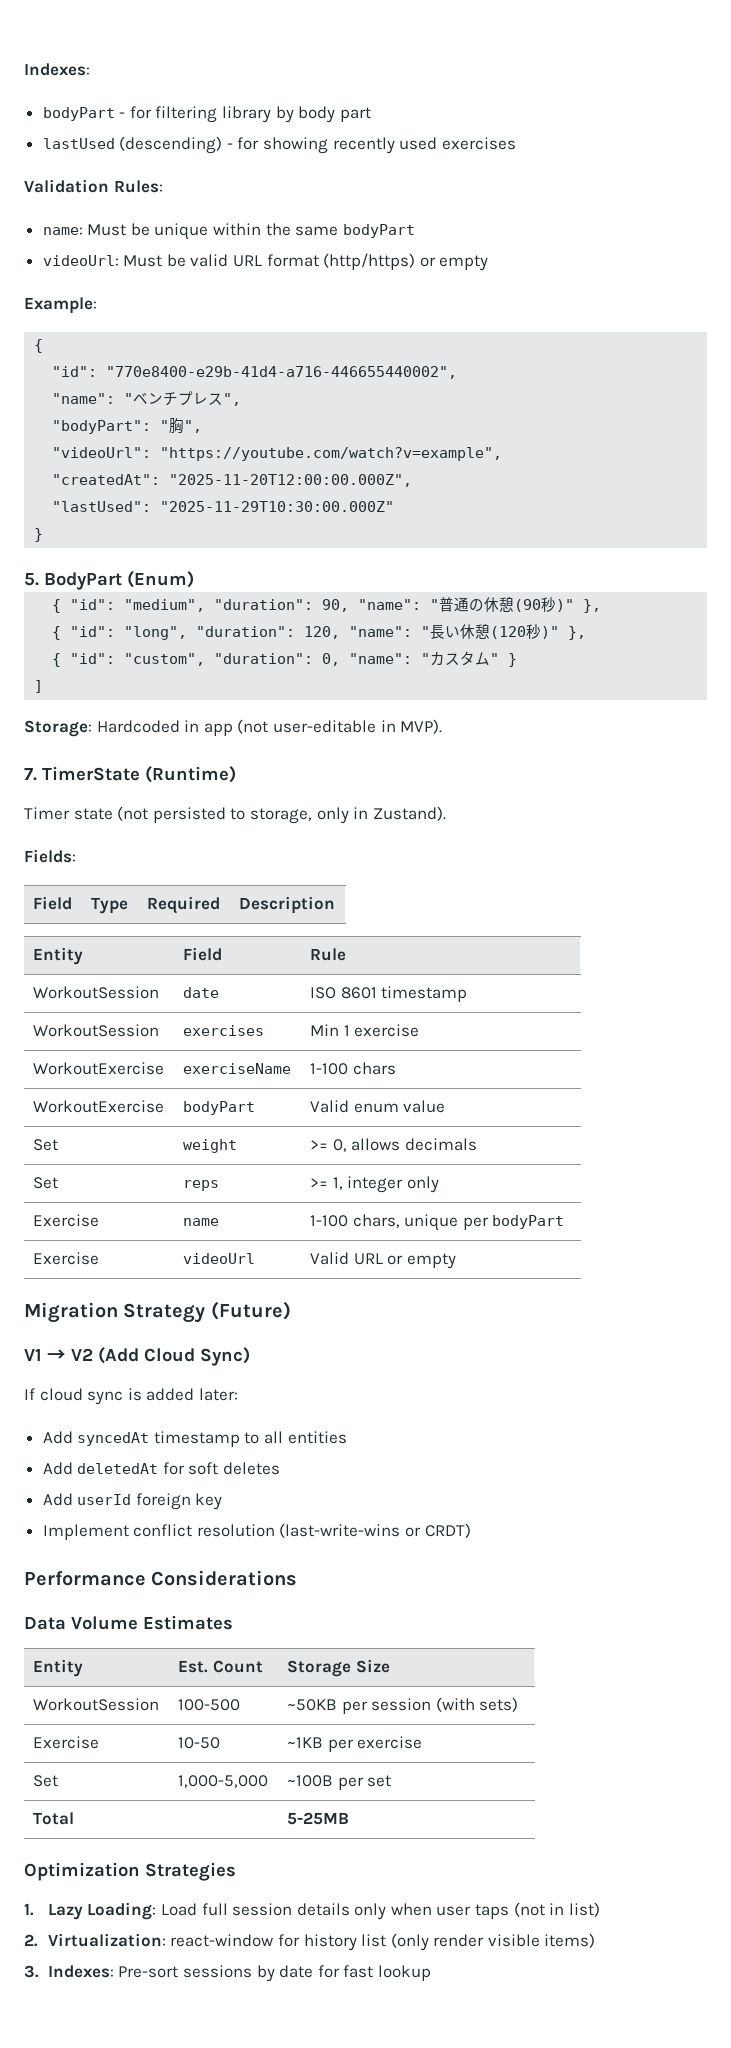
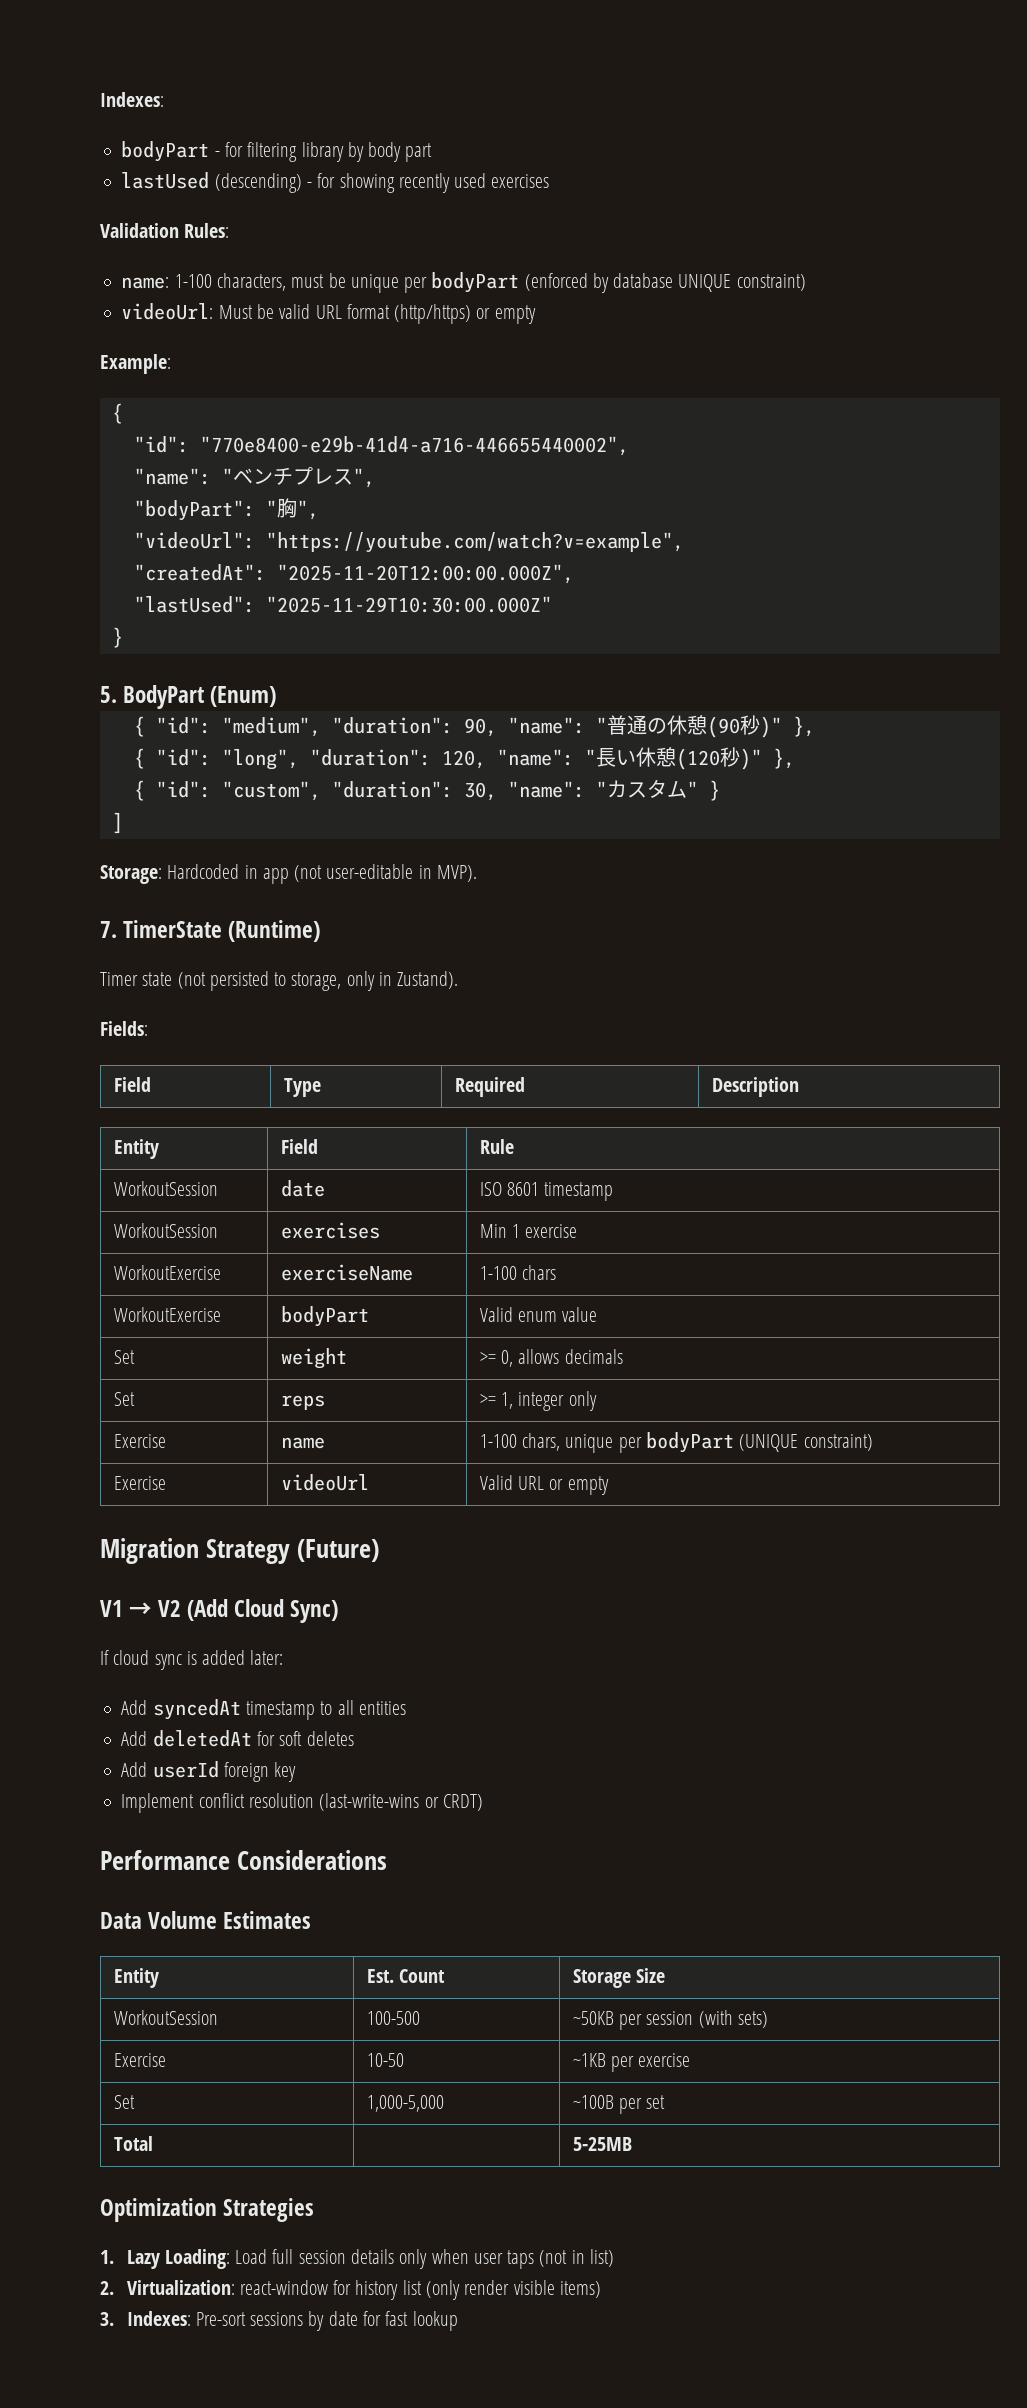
[87,223,415,240] Must be unique within the same bodyPart -> [174,272,806,293] 1-100 characters, must be unique per bodyPart (enforced by database UNIQUE constraint)
[322,653,341,666] 0, -> [463,782,497,801] 30,
(565, 1222) none -> [739,1434,873,1452] (UNIQUE constraint)

